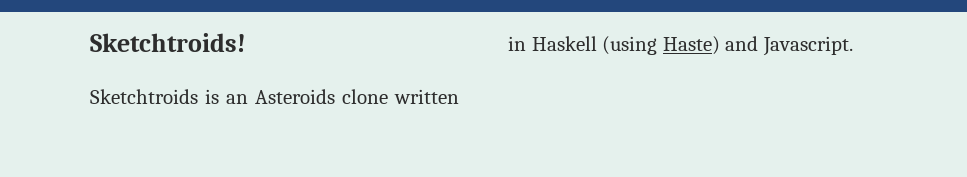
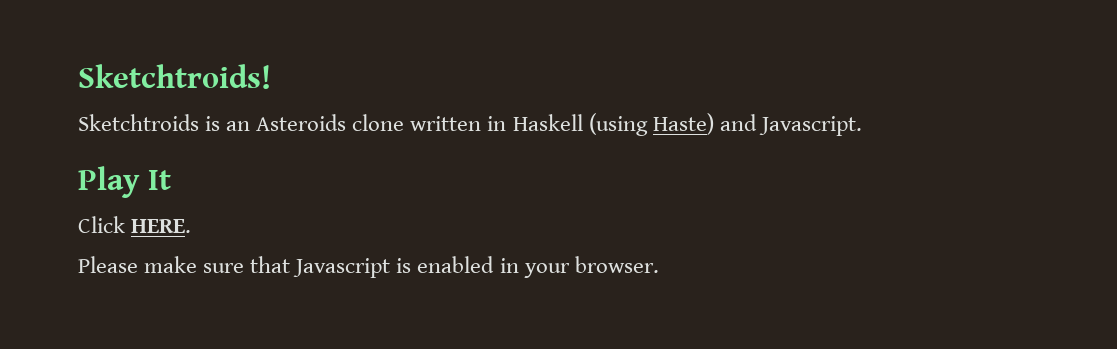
(853, 46) none -> [78,166,171,198] [78,216,192,233] [78,256,659,278] // Play It // Click HERE. // Please make sure that Javascript is enabled in your browser.

